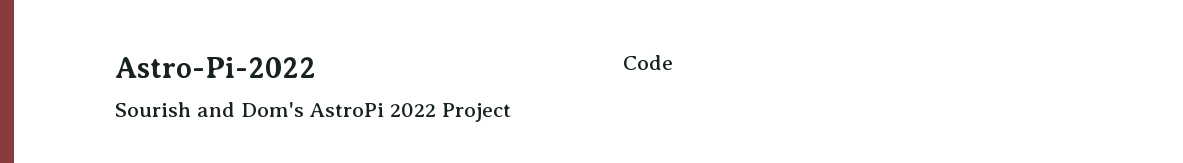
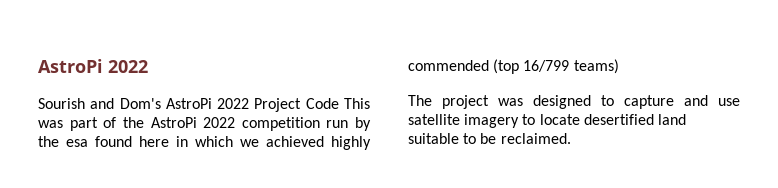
[115,57,316,78] Astro-Pi-2022 -> [38,59,148,73] AstroPi 2022
(673, 62) none -> [343,98,370,109] [38,117,371,131] [38,136,371,150] [408,59,619,74] [408,95,740,109] [408,114,686,128] [408,133,571,144] This was part of the AstroPi 2022 competition run by the esa found here in which we achieved highly commended (top 16/799 teams) // The project was designed to capture and use satellite imagery to locate desertified land suitable to be reclaimed.

